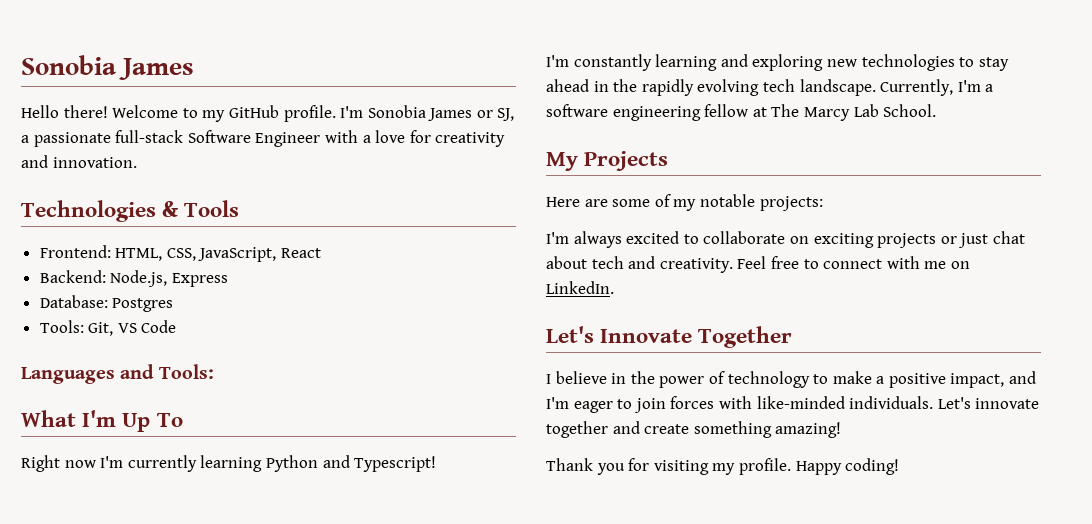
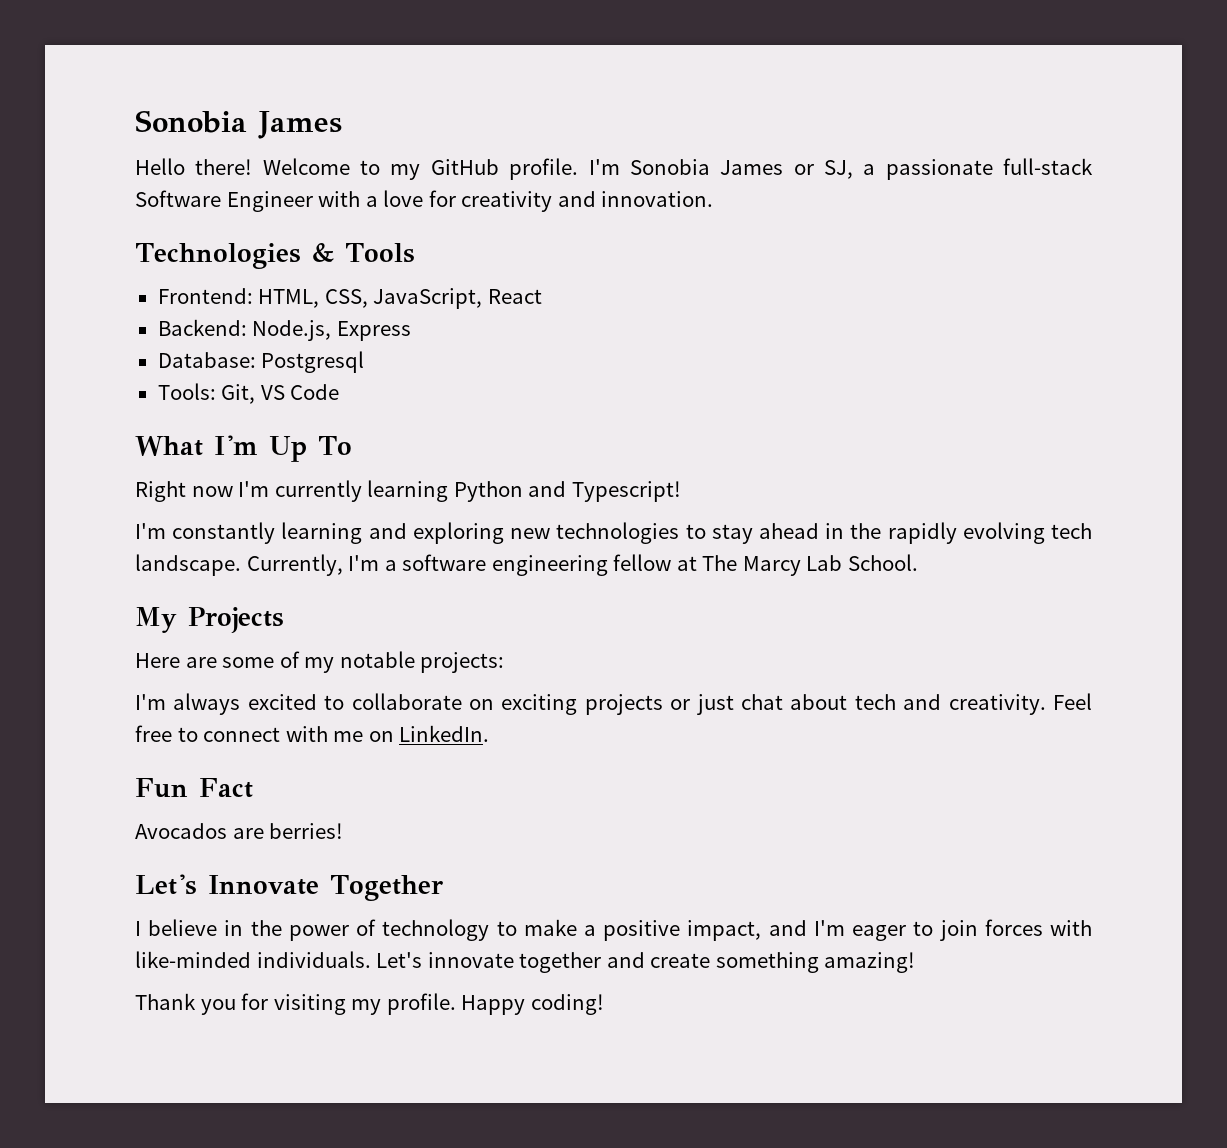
[112,298,174,312] Postgres -> [261,351,365,373] Postgresql
[21,364,214,384] // Languages and Tools: -> (340, 392) none
(614, 287) none -> [135,778,253,798] [135,823,344,839] // Fun Fact // Avocados are berries!

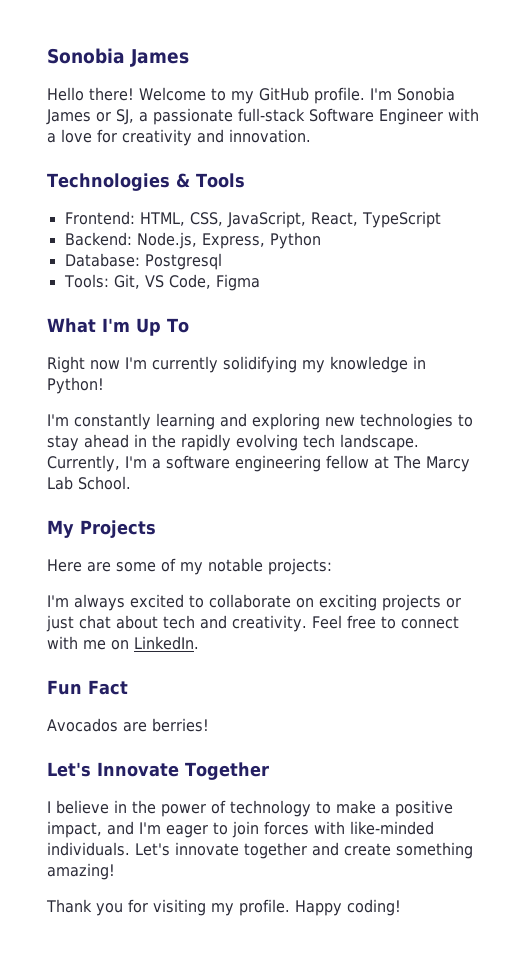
[487,289,542,304] React -> [310,211,441,228] React, TypeScript
[336,321,411,341] Express -> [201,232,321,249] Express, Python
[290,384,340,400] Code -> [168,274,260,291] Code, Figma
[367,480,681,502] learning Python and Typescript! -> [223,356,426,373] [47,377,104,394] solidifying my knowledge in Python!

